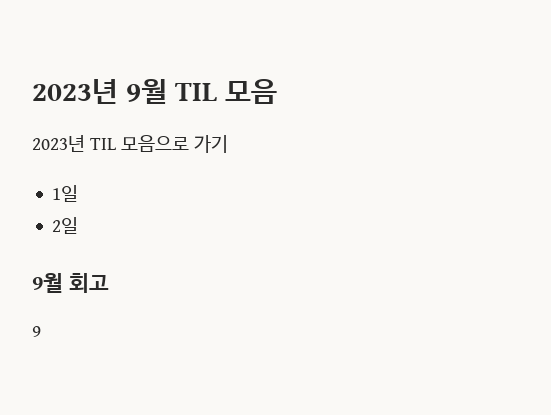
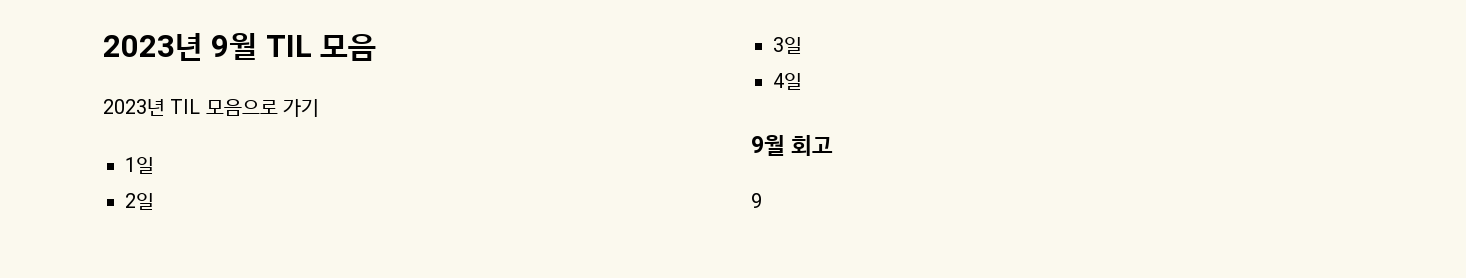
(79, 225) none -> [773,37,802,54] [773,73,802,90] // 3일 // 4일

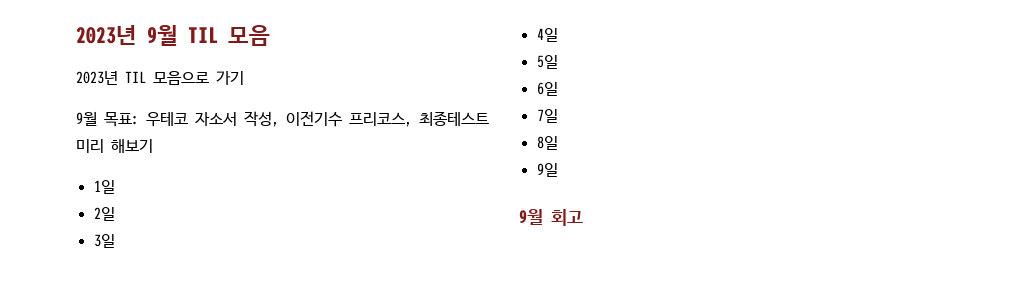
(320, 108) none -> [76,111,489,127] [76,139,153,153] // 9월 목표: 우테코 자소서 작성, 이전기수 프리코스, 최종테스트 미리 해보기
(802, 81) none -> [536,55,558,69] [536,82,558,96] [536,109,558,123] [536,136,558,150] [536,163,558,177] // 5일 // 6일 // 7일 // 8일 // 9일
[751,193,762,208] // 9 -> (583, 217) none

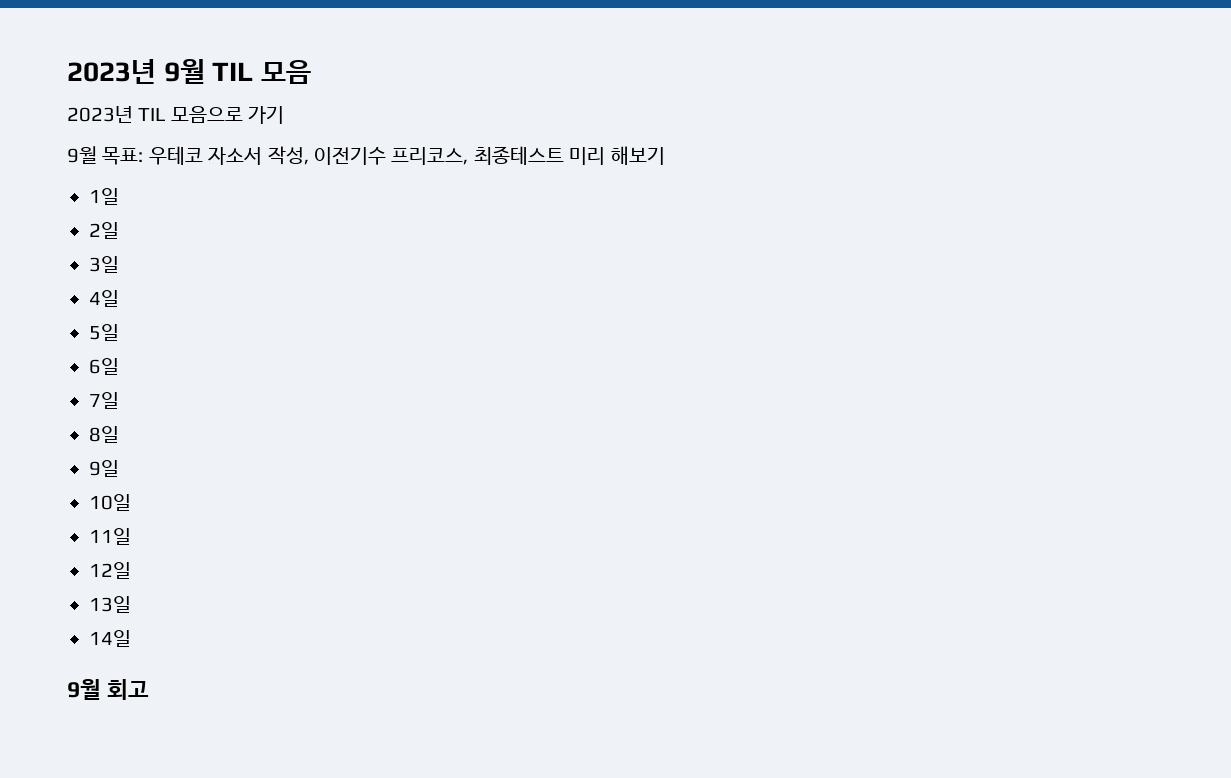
(558, 170) none -> [89,494,131,511] [89,528,131,545] [89,562,131,579] [89,596,131,613] [89,630,131,647] // 10일 // 11일 // 12일 // 13일 // 14일

